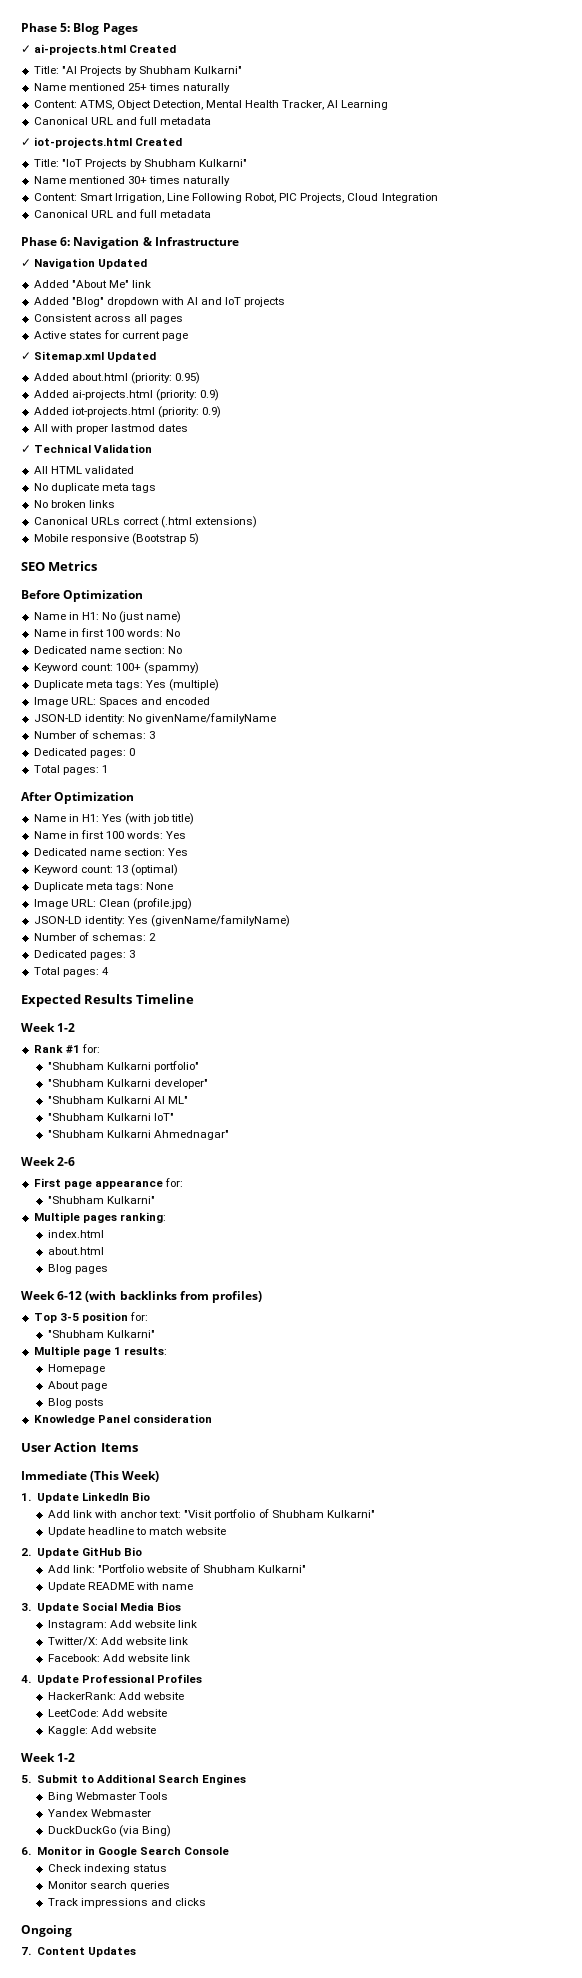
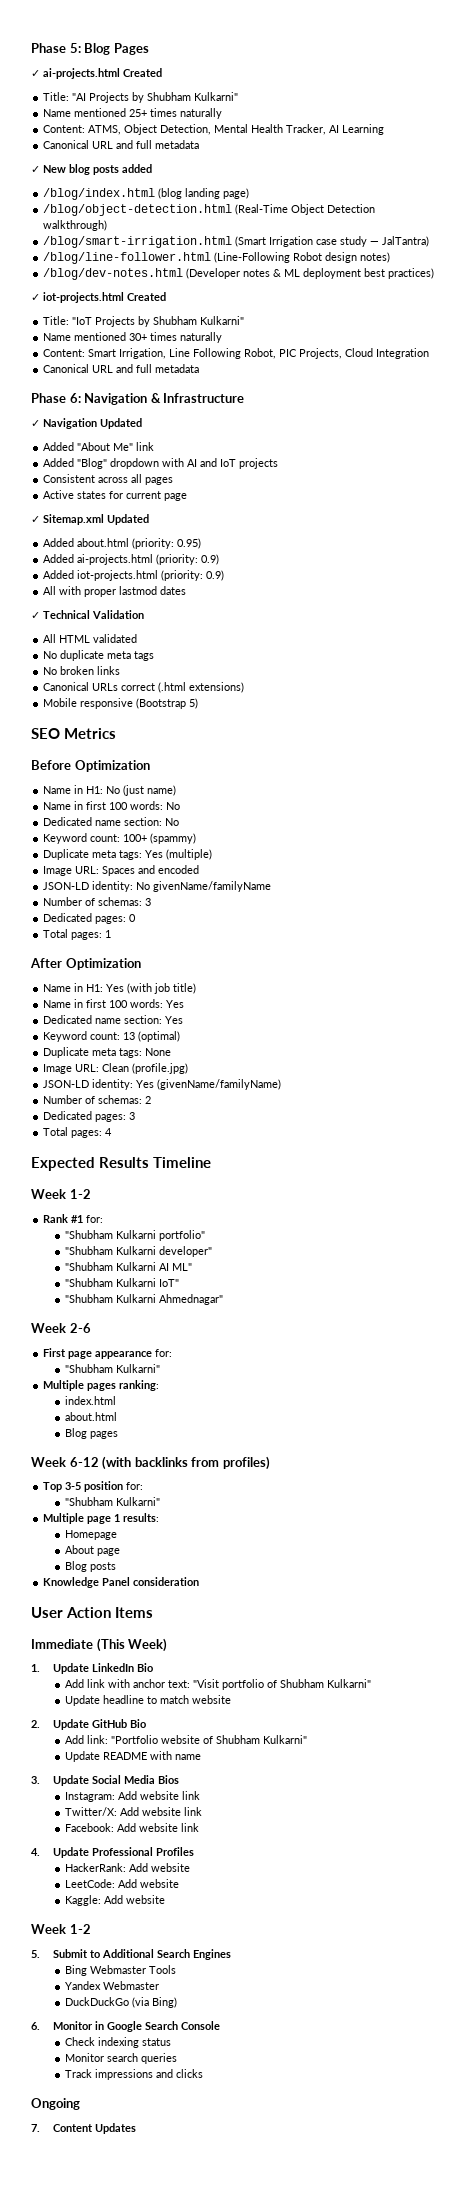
(212, 121) none -> [31,164,152,175] [43,188,250,200] [43,204,376,216] [43,220,108,231] [43,236,430,248] [43,252,391,264] [43,268,435,280] // ✓ New blog posts added // /blog/index.html (blog landing page) // /blog/object-detection.html (Real-Time Object Detection walkthrough) // /blog/smart-irrigation.html (Smart Irrigation case study — JalTantra) // /blog/line-follower.html (Line-Following Robot design notes) // /blog/dev-notes.html (Developer notes & ML deployment best practices)

